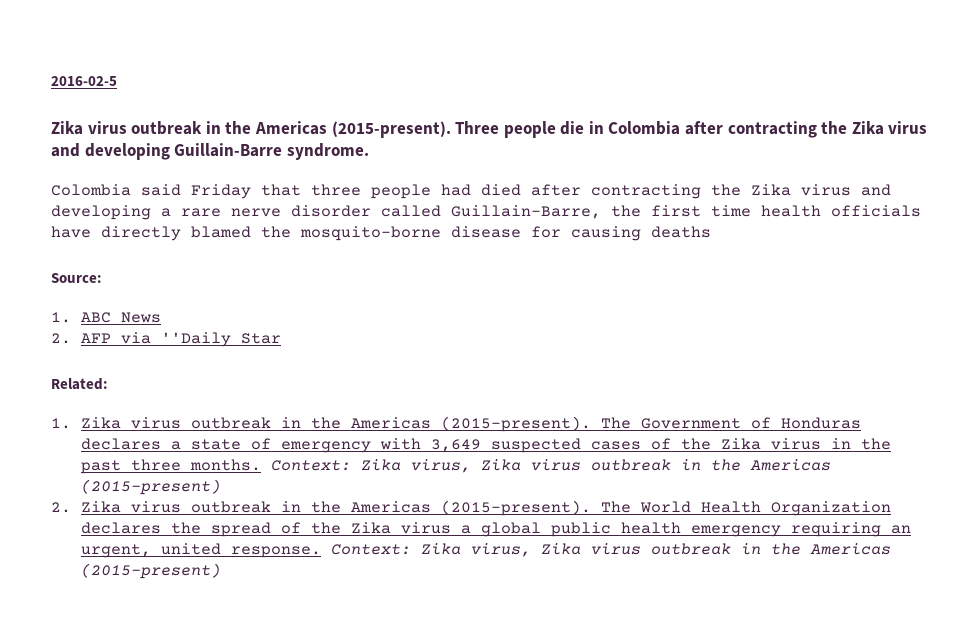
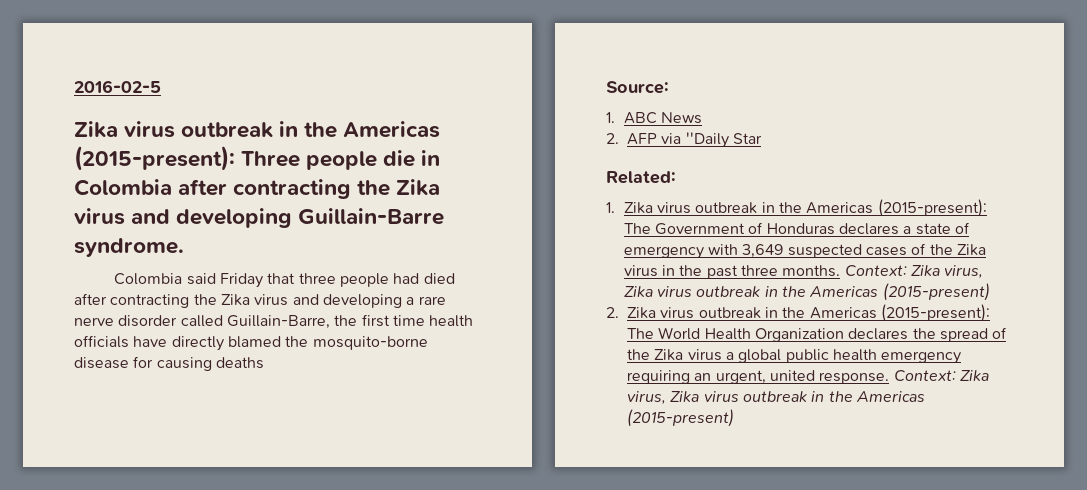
[331,121,451,138] (2015-present). -> [74,146,235,171] (2015-present):
[440,416,591,432] (2015-present). -> [877,199,987,217] (2015-present):
[440,500,591,516] (2015-present). -> [880,304,990,322] (2015-present):

